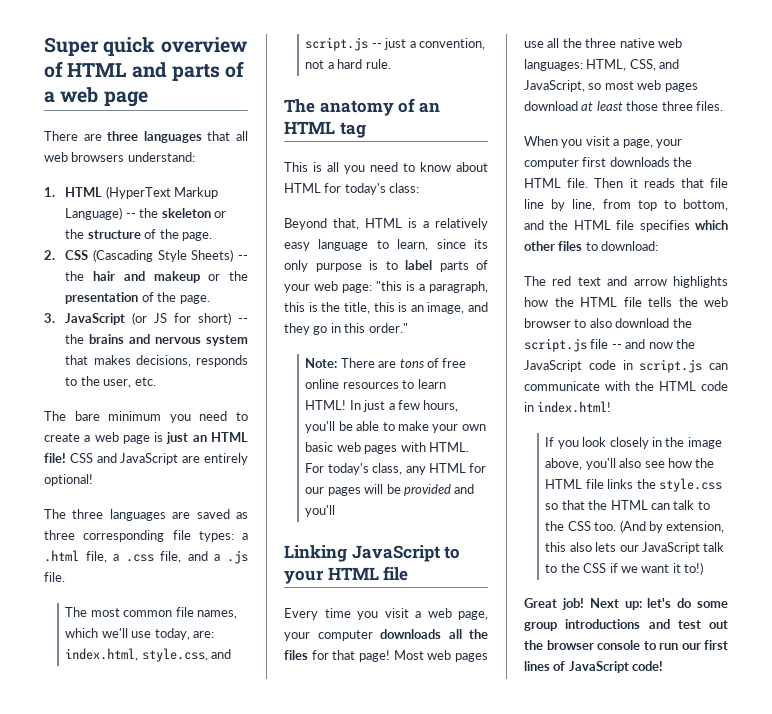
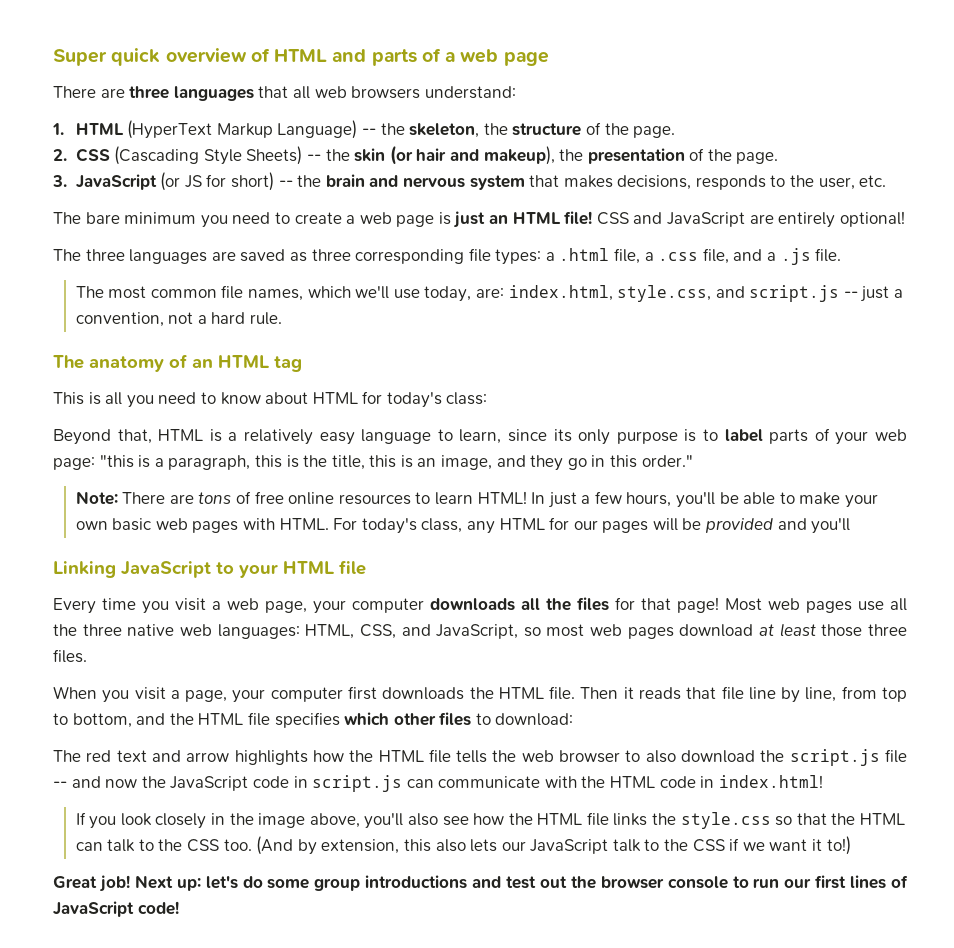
[161,208,226,218] skeleton or -> [409,123,480,138] skeleton,
[93,271,221,283] hair and makeup or -> [354,145,555,165] skin (or hair and makeup),
[89,334,125,344] brains -> [325,174,365,187] brain

